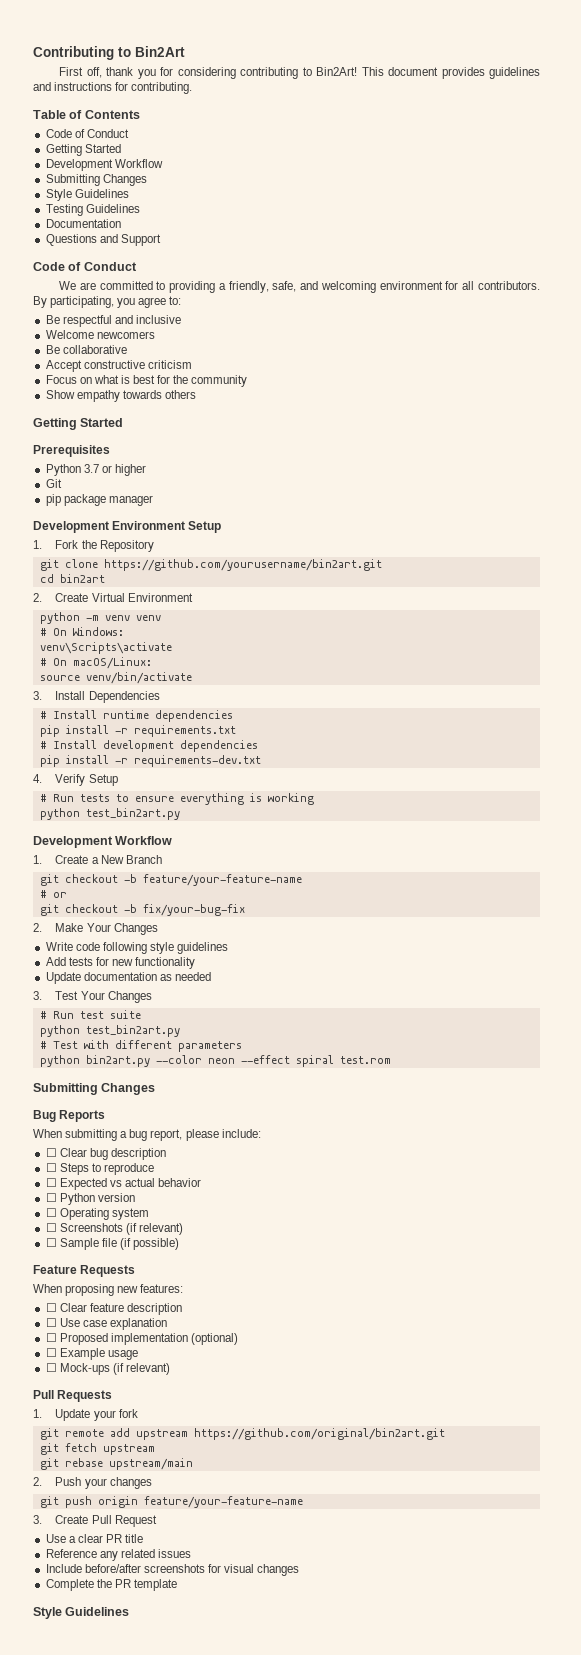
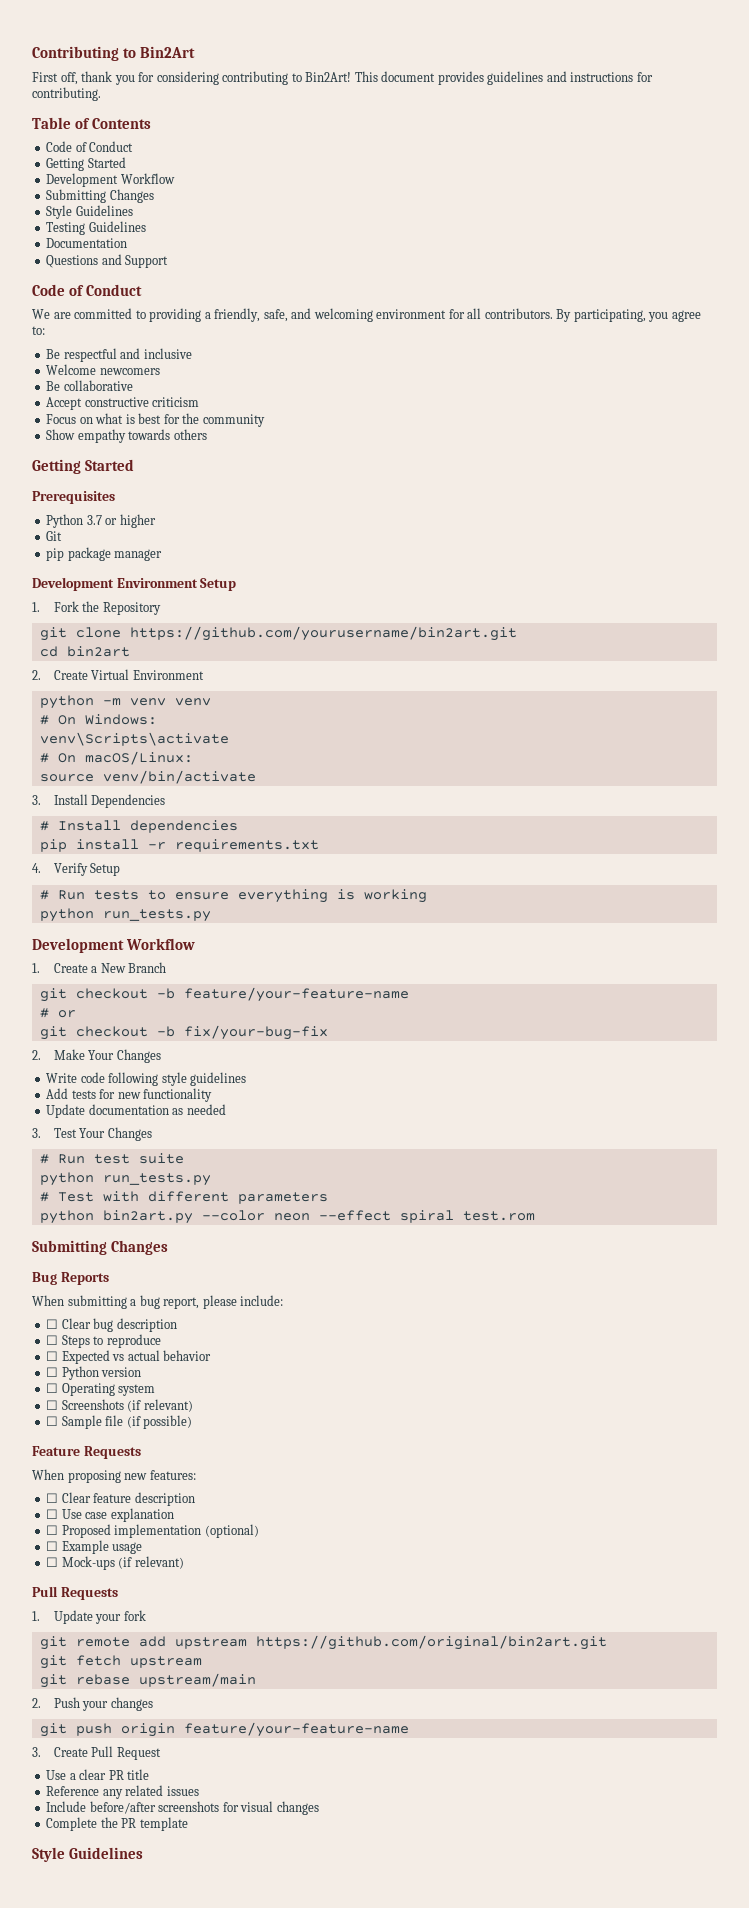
[102,710,149,719] runtime -> (121, 825) none
[39,740,258,752] [39,755,261,767] // # Install development dependencies // pip install -r requirements-dev.txt -> (319, 845) none
[85,808,180,820] test_bin2art.py -> [102,909,211,922] run_tests.py
[85,1025,180,1037] test_bin2art.py -> [102,1173,211,1186] run_tests.py

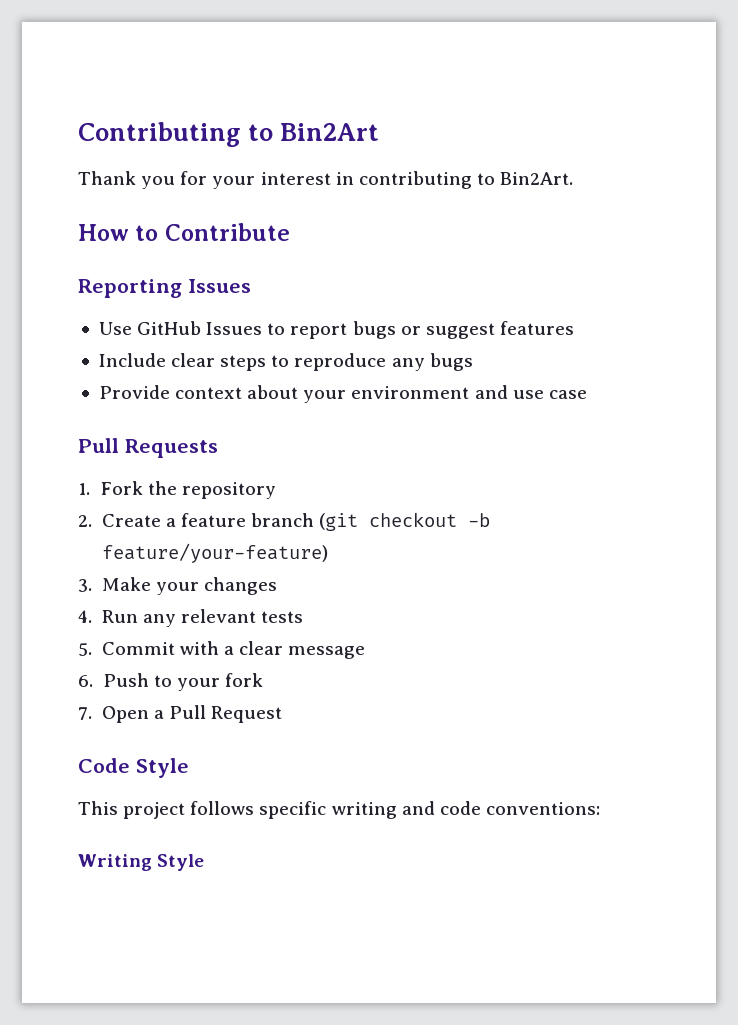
[32,71,653,85] [32,87,101,101] [32,117,151,129] [46,141,134,152] [46,157,126,171] [46,173,175,187] [46,189,154,203] [46,205,133,219] [46,221,146,235] [46,238,128,248] [46,254,169,268] [32,284,142,296] [32,308,701,322] [32,326,45,335] [46,348,192,362] [46,364,160,375] [46,380,133,391] [46,397,200,410] [46,413,265,427] [46,429,207,443] [32,459,134,474] [32,491,115,504] [46,514,156,528] [46,531,63,541] [46,547,163,561] [32,577,237,591] [32,601,161,615] [39,626,517,641] [39,646,130,657] [32,669,204,680] [39,695,211,709] [39,714,157,725] [39,732,229,746] [39,751,193,765] [39,770,256,784] [32,794,166,808] [39,820,238,833] [39,839,319,852] [32,863,121,876] [39,889,427,903] [39,908,211,922] [32,938,195,953] [32,962,167,973] [39,987,409,1002] [39,1008,76,1018] [39,1025,328,1040] [32,1049,161,1063] [46,1072,247,1086] [46,1088,213,1102] [46,1104,226,1118] [32,1127,152,1141] [39,1153,184,1164] [39,1172,211,1186] [39,1191,328,1204] [39,1210,535,1224] [32,1240,168,1255] [32,1272,109,1285] [32,1295,284,1309] [46,1318,177,1332] [46,1334,161,1348] [46,1350,212,1364] [46,1366,142,1380] [46,1383,156,1396] [46,1399,193,1412] [46,1415,193,1429] [32,1446,141,1459] [32,1469,196,1483] [46,1492,195,1506] [46,1508,174,1522] [46,1524,259,1538] [46,1540,143,1554] [46,1556,184,1570] [32,1586,118,1600] [32,1610,146,1624] [39,1635,607,1650] [39,1655,202,1669] [39,1673,256,1688] [32,1697,153,1711] [39,1722,409,1737] [32,1746,161,1760] [46,1769,150,1780] [46,1785,199,1799] [46,1801,319,1815] [46,1817,188,1831] [32,1847,143,1862] First off, thank you for considering contributing to Bin2Art! This document provides guidelines and instructions for contributing. // Table of Contents // Code of Conduct // Getting Started // Development Workflow // Submitting Changes // Style Guidelines // Testing Guidelines // Documentation // Questions and Support // Code of Conduct // We are committed to providing a friendly, safe, and welcoming environment for all contributors. By participating, you agree to: // Be respectful and inclusive // Welcome newcomers // Be collaborative // Accept constructive criticism // Focus on what is best for the community // Show empathy towards others // Getting Started // Prerequisites // Python 3.7 or higher // Git // pip package manager // Development Environment Setup // 1. Fork the Repository // git clone https://github.com/yourusername/bin2art.git // cd bin2art // 2. Create Virtual Environment // python -m venv venv // # On Windows: // venv\Scripts\activate // # On macOS/Linux: // source venv/bin/activate // 3. Install Dependencies // # Install dependencies // pip install -r requirements.txt // 4. Verify Setup // # Run tests to ensure everything is working // python run_tests.py // Development Workflow // 1. Create a New Branch // git checkout -b feature/your-feature-name // # or // git checkout -b fix/your-bug-fix // 2. Make Your Changes // Write code following style guidelines // Add tests for new functionality // Update documentation as needed // 3. Test Your Changes // # Run test suite // python run_tests.py // # Test with different parameters // python bin2art.py --color neon --effect spiral test.rom // Submitting Changes // Bug Reports // When submitting a bug report, please include: // ☐ Clear bug description // ☐ Steps to reproduce // ☐ Expected vs actual behavior // ☐ Python version // ☐ Operating system // ☐ Screenshots (if relevant) // ☐ Sample file (if possible) // Feature Requests // When proposing new features: // ☐ Clear feature description // ☐ Use case explanation // ☐ Proposed implementation (optional) // ☐ Example usage // ☐ Mock-ups (if relevant) // Pull Requests // 1. Update your fork // git remote add upstream https://github.com/original/bin2art.git // git fetch upstream // git rebase upstream/main // 2. Push your changes // git push origin feature/your-feature-name // 3. Create Pull Request // Use a clear PR title // Reference any related issues // Include before/after screenshots for visual changes // Complete the PR template // Style Guidelines -> [78,171,574,189] [78,223,290,241] [78,279,251,298] [98,321,574,339] [98,353,473,371] [98,385,587,403] [78,438,218,458] [78,481,276,499] [78,512,491,531] [101,543,328,563] [78,577,277,595] [78,609,303,627] [78,641,366,659] [78,673,263,691] [78,705,282,723] [78,758,189,778] [78,801,600,819] [78,854,205,871] Thank you for your interest in contributing to Bin2Art. // How to Contribute // Reporting Issues // Use GitHub Issues to report bugs or suggest features // Include clear steps to reproduce any bugs // Provide context about your environment and use case // Pull Requests // 1. Fork the repository // 2. Create a feature branch (git checkout -b feature/your-feature) // 3. Make your changes // 4. Run any relevant tests // 5. Commit with a clear message // 6. Push to your fork // 7. Open a Pull Request // Code Style // This project follows specific writing and code conventions: // Writing Style

